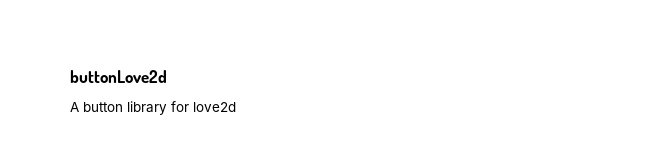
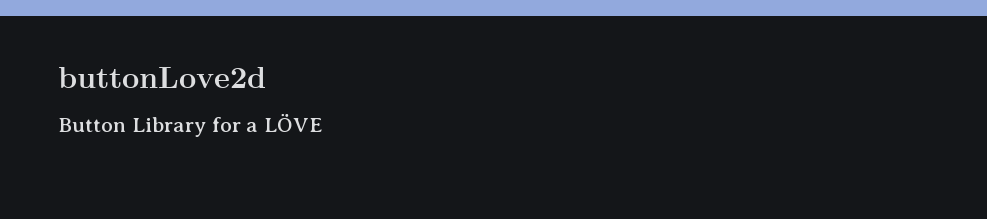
[70,101,236,115] A button library for love2d -> [58,114,324,137] Button Library for a LÖVE

